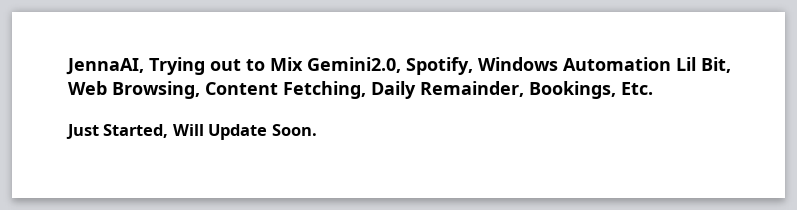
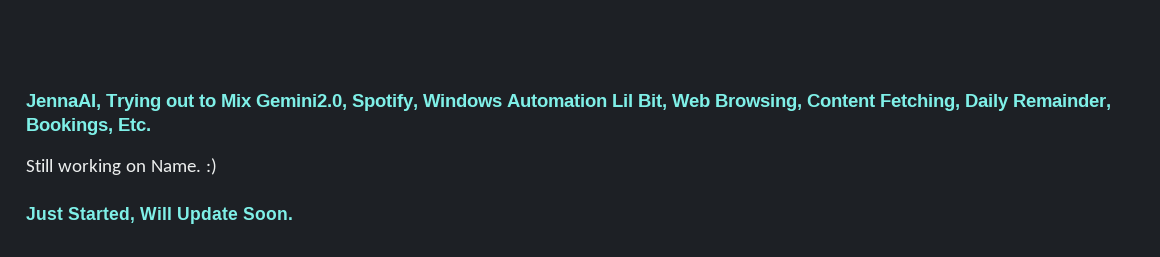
(653, 88) none -> [26,158,217,175] // Still working on Name. :)

